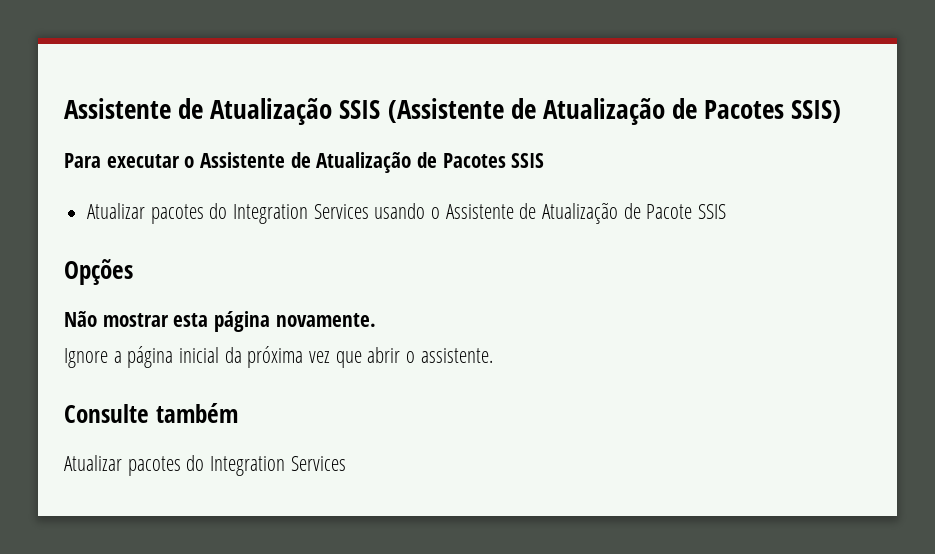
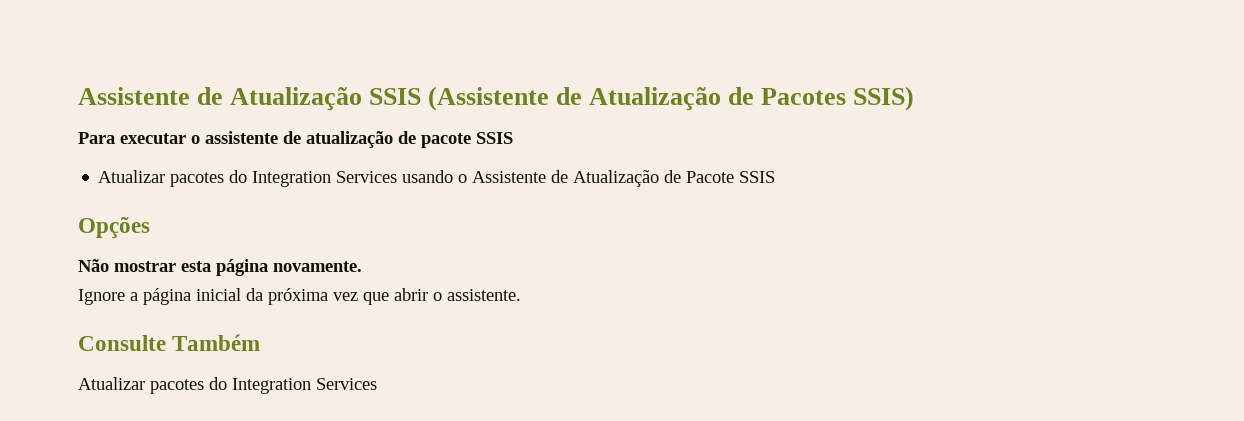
[200,152,506,173] Assistente de Atualização de Pacotes -> [205,131,471,148] assistente de atualização de pacote
[155,403,238,423] também -> [172,334,261,351] Também

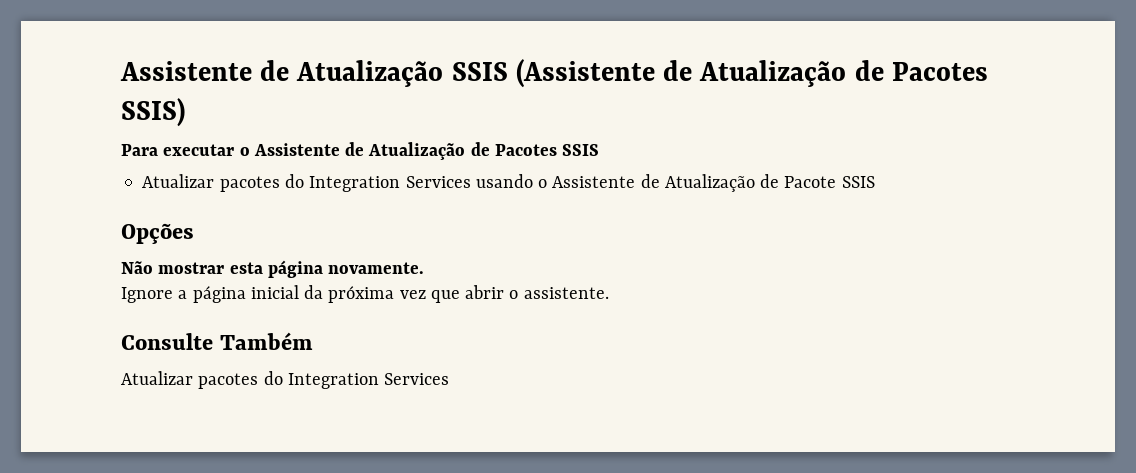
[205,131,471,148] assistente de atualização de pacote -> [253,142,557,160] Assistente de Atualização de Pacotes

